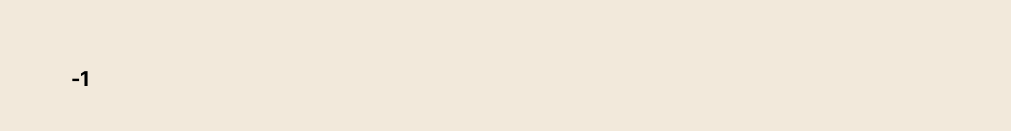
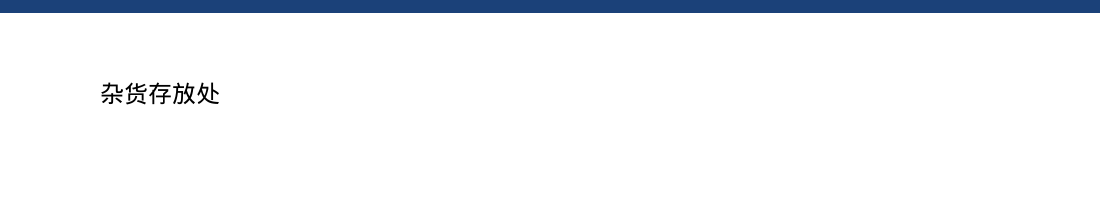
[71,71,90,86] -1 -> [100,82,220,105] 杂货存放处

